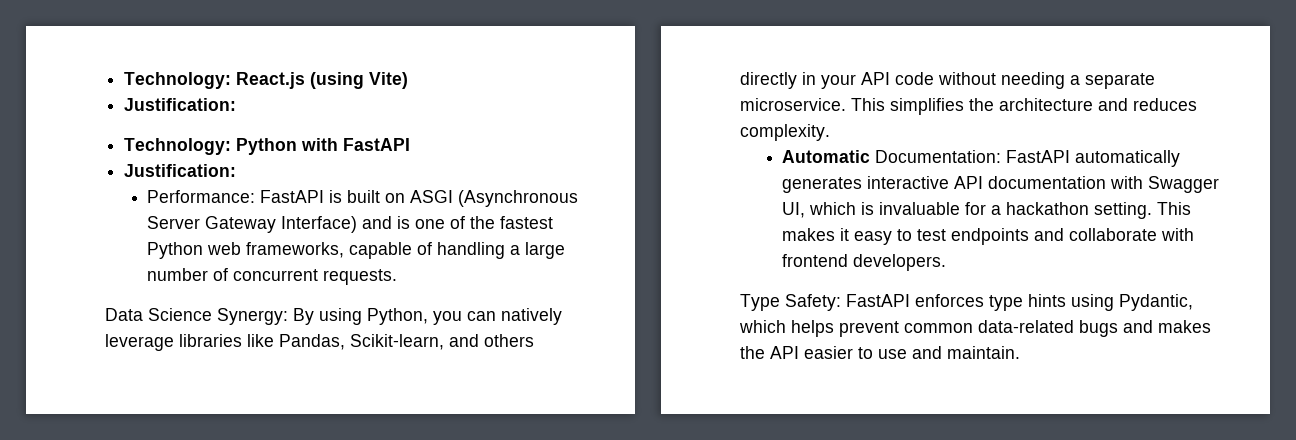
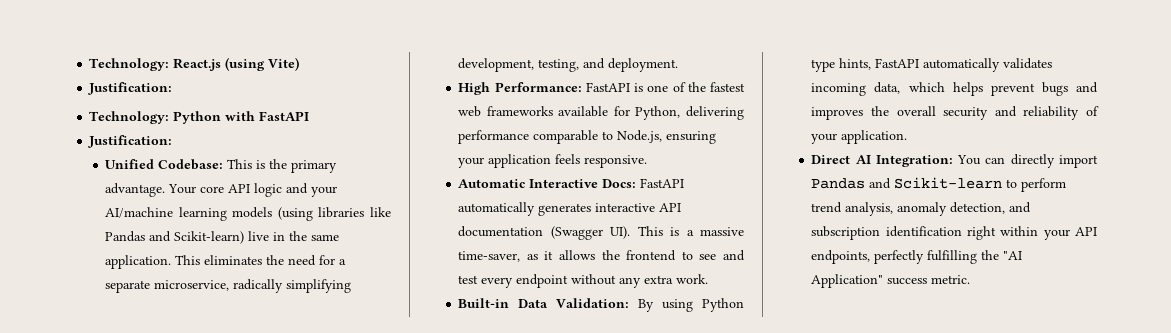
[147,190,579,207] [147,216,554,233] [147,242,566,259] [147,268,398,285] [105,308,562,325] [105,334,534,351] [740,72,1155,89] [740,98,1197,115] [740,124,830,141] Performance: FastAPI is built on ASGI (Asynchronous Server Gateway Interface) and is one of the fastest Python web frameworks, capable of handling a large number of concurrent requests. // Data Science Synergy: By using Python, you can natively leverage libraries like Pandas, Scikit-learn, and others directly in your API code without needing a separate microservice. This simplifies the architecture and reduces complexity. -> [105,159,338,173] [105,183,338,197] [105,207,391,221] [105,231,340,244] [105,255,347,269] [105,279,352,293] [458,58,679,72] [458,82,745,95] [458,106,744,120] [458,130,717,144] [458,154,648,168] Unified Codebase: This is the primary advantage. Your core API logic and your AI/machine learning models (using libraries like Pandas and Scikit-learn) live in the same application. This eliminates the need for a separate microservice, radically simplifying development, testing, and deployment. // High Performance: FastAPI is one of the fastest web frameworks available for Python, delivering performance comparable to Node.js, ensuring your application feels responsive.
[875,150,1002,163] Documentation: -> [529,179,637,188] Interactive Docs:
[1110,176,1220,193] [782,202,1192,219] [782,228,1195,245] [782,254,947,271] [740,294,1193,311] [739,320,1211,337] [740,346,1020,359] with Swagger UI, which is invaluable for a hackathon setting. This makes it easy to test endpoints and collaborate with frontend developers. // Type Safety: FastAPI enforces type hints using Pydantic, which helps prevent common data-related bugs and makes the API easier to use and maintain. -> [550,226,744,240] [458,250,745,262] [458,274,709,288] [458,298,744,312] [811,58,1053,72] [811,82,1098,96] [811,106,1099,120] [811,130,908,144] [811,154,1098,168] [811,177,1067,192] [811,202,1032,216] [811,226,1097,240] [811,250,1023,264] [811,274,971,288] (Swagger UI). This is a massive time-saver, as it allows the frontend to see and test every endpoint without any extra work. // Built-in Data Validation: By using Python type hints, FastAPI automatically validates incoming data, which helps prevent bugs and improves the overall security and reliability of your application. // Direct AI Integration: You can directly import Pandas and Scikit-learn to perform trend analysis, anomaly detection, and subscription identification right within your API endpoints, perfectly fulfilling the "AI Application" success metric.

